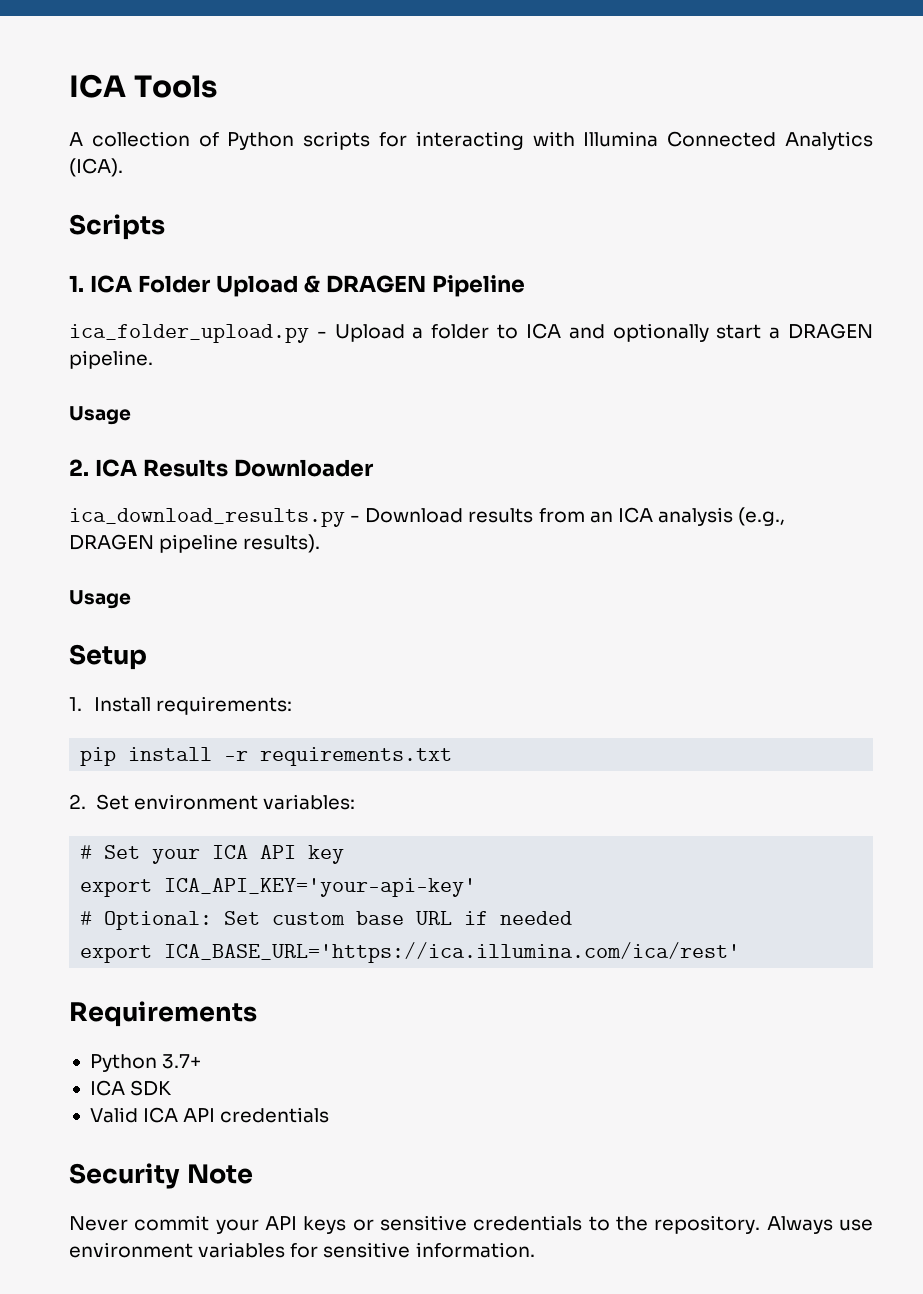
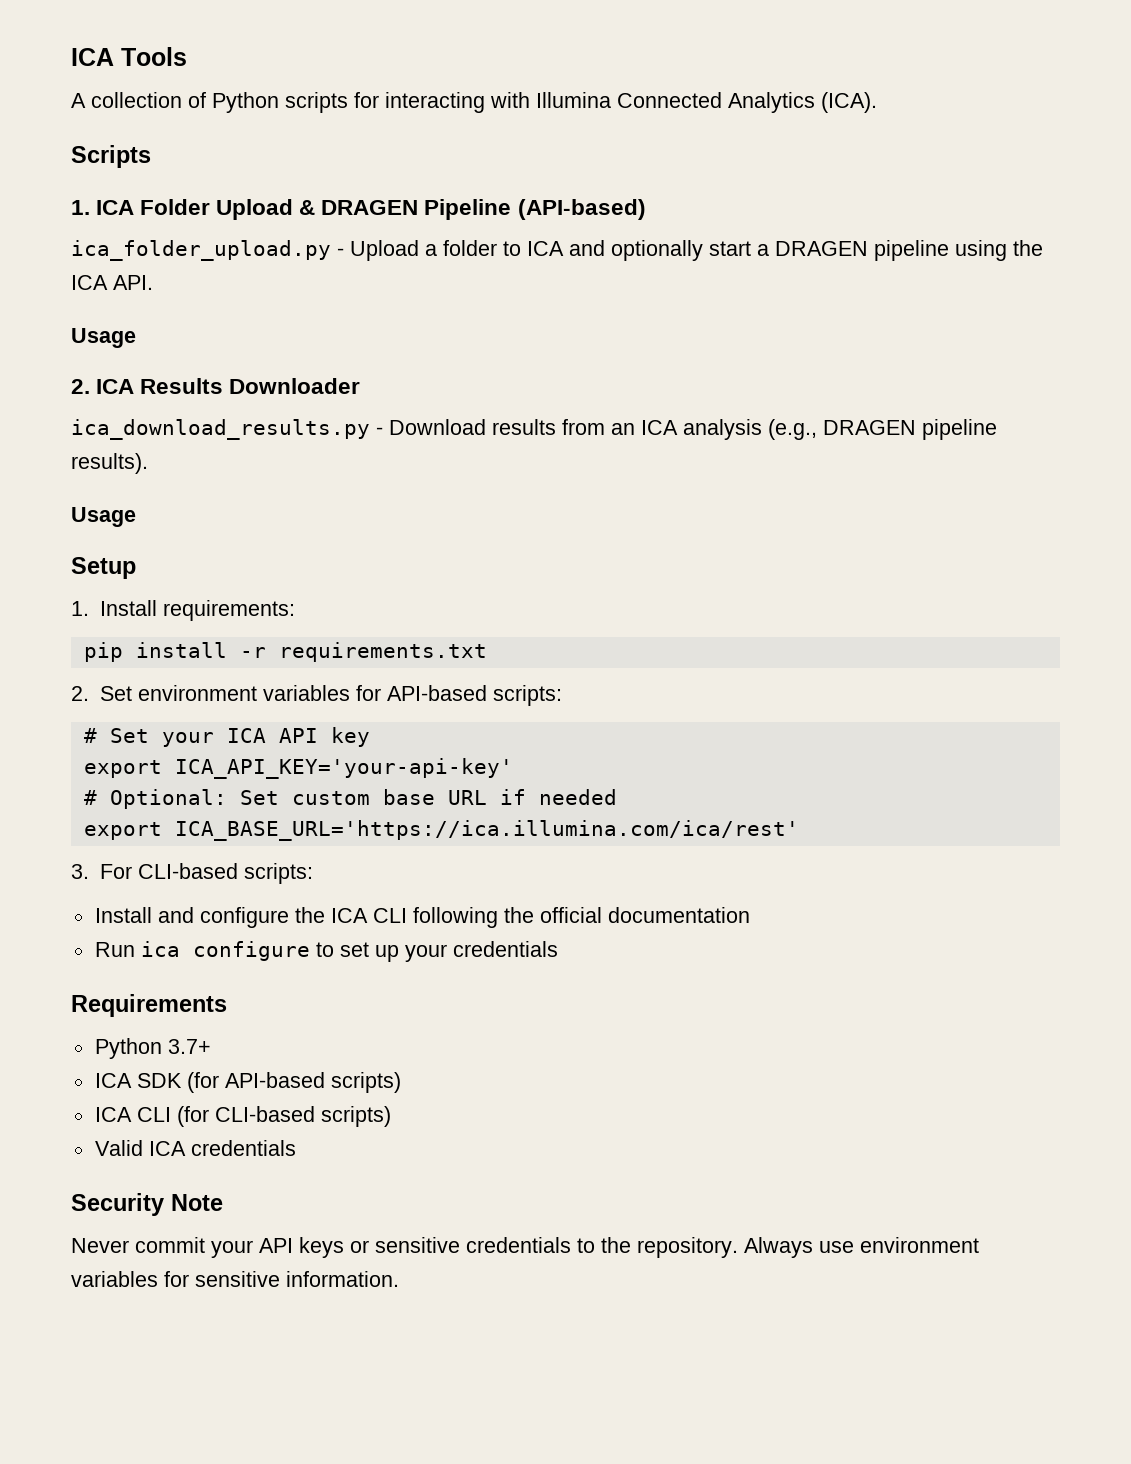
(525, 286) none -> [517,199,646,220] (API-based)
[69,350,153,369] pipeline. -> [874,240,1043,261] [71,275,153,290] pipeline using the ICA API.
[262,794,355,810] variables: -> [263,685,563,706] variables for API-based scripts:
(741, 952) none -> [71,863,314,884] [94,907,750,928] [94,941,558,962] // 3. For CLI-based scripts: // Install and configure the ICA CLI following the official documentation // Run ica configure to set up your credentials
(173, 1088) none -> [186,1072,401,1093] [94,1106,391,1127] (for API-based scripts) // ICA CLI (for CLI-based scripts)
[183,1108,216,1122] API -> (186, 1148) none

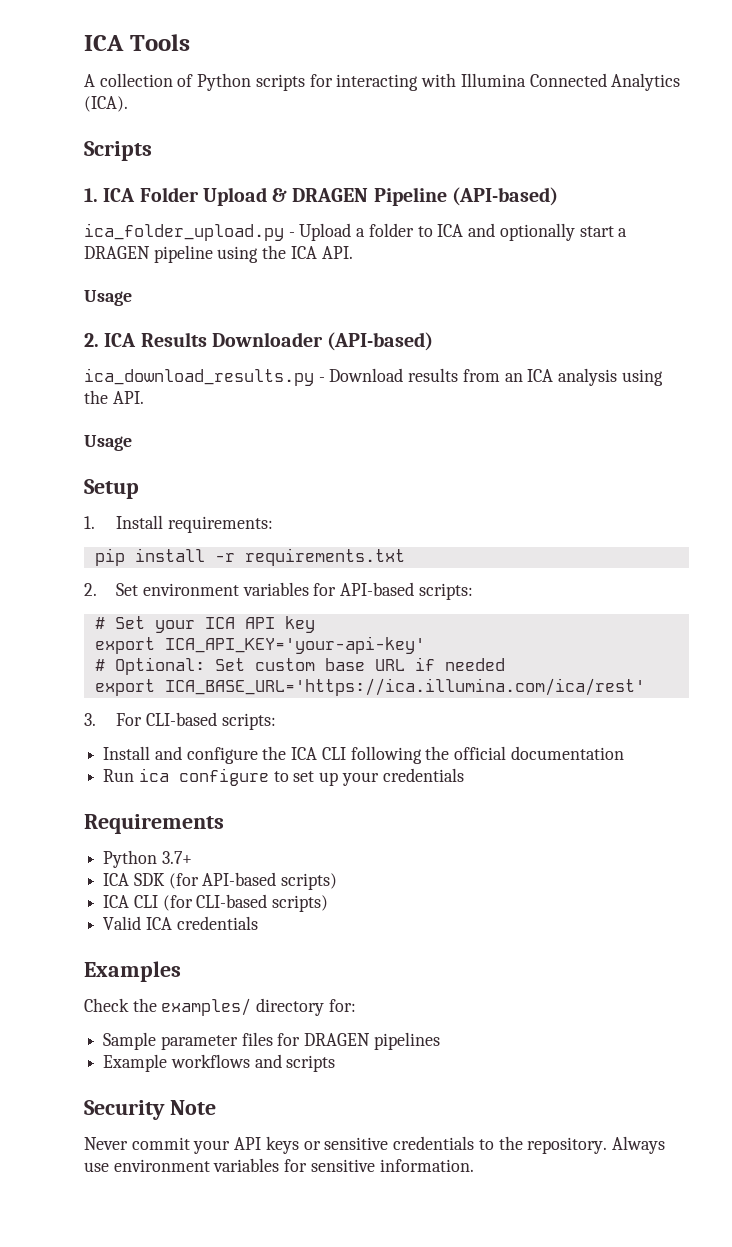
(361, 386) none -> [327,332,434,351] (API-based)
[768,419,997,440] [71,453,148,474] (e.g., DRAGEN pipeline results). -> [621,369,663,386] [84,390,144,404] using the API.
(296, 1148) none -> [84,961,181,982] [84,998,356,1016] [103,1032,440,1050] [103,1054,336,1072] // Examples // Check the examples/ directory for: // Sample parameter files for DRAGEN pipelines // Example workflows and scripts

